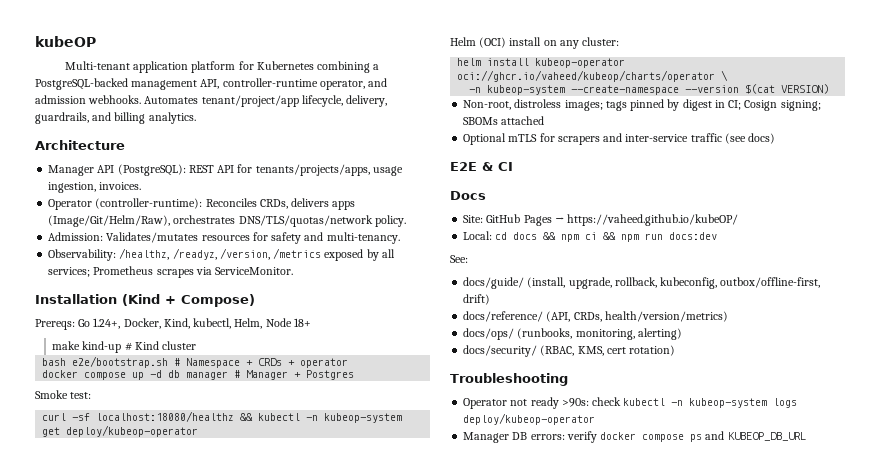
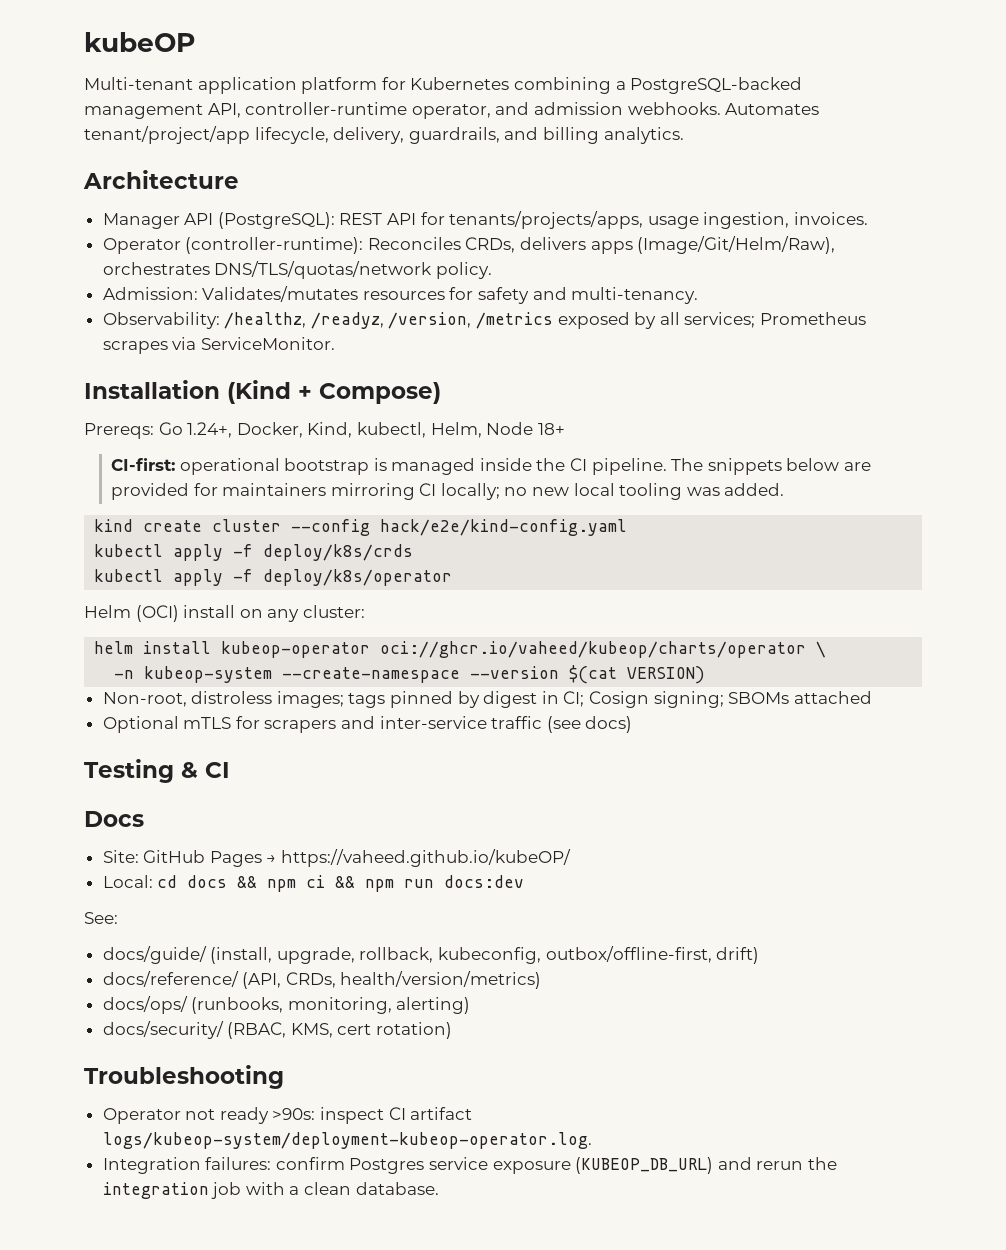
[52,341,197,353] [42,356,349,368] [42,370,355,380] [35,390,92,399] [42,411,403,423] [42,425,199,437] make kind-up # Kind cluster // bash e2e/bootstrap.sh # Namespace + CRDs + operator // docker compose up -d db manager # Manager + Postgres // Smoke test: // curl -sf localhost:18080/healthz && kubectl -n kubeop-system get deploy/kubeop-operator -> [110,458,872,475] [110,483,785,500] [94,519,628,536] [94,544,414,561] [94,569,453,586] CI-first: operational bootstrap is managed inside the CI pipeline. The snippets below are provided for maintainers mirroring CI locally; no new local tooling was added. // kind create cluster --config hack/e2e/kind-config.yaml // kubectl apply -f deploy/k8s/crds // kubectl apply -f deploy/k8s/operator
[450,162,477,171] E2E -> [84,759,174,783] Testing
[592,397,798,408] [463,413,596,425] [463,431,806,443] check kubectl -n kubeop-system logs deploy/kubeop-operator // Manager DB errors: verify docker compose ps and KUBEOP_DB_URL -> [320,1107,473,1124] [102,1132,592,1149] [102,1157,838,1174] [102,1182,439,1199] inspect CI artifact logs/kubeop-system/deployment-kubeop-operator.log. // Integration failures: confirm Postgres service exposure (KUBEOP_DB_URL) and rerun the integration job with a clean database.

